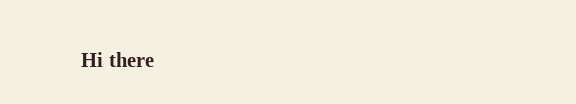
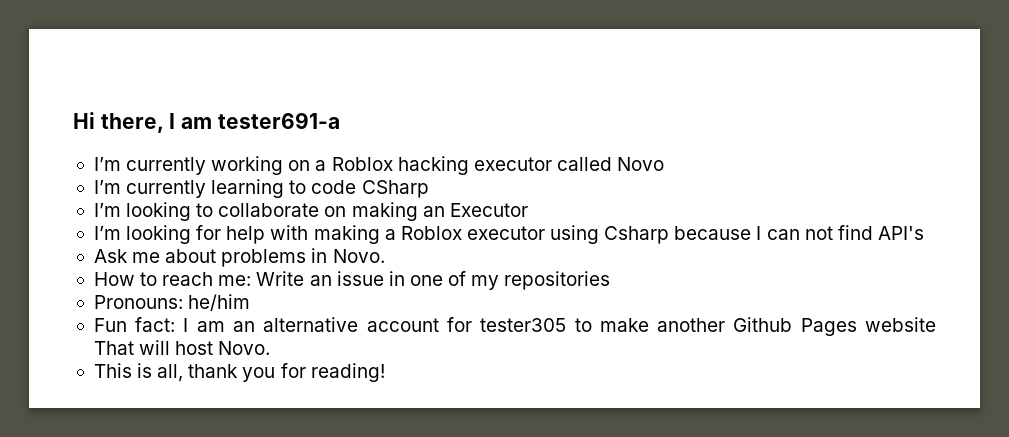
[108,52,154,67] there -> [100,112,340,133] [93,156,665,175] [93,179,429,198] [93,202,528,221] [93,225,924,244] [93,248,385,267] [93,271,611,290] [93,294,251,311] [93,317,937,336] [93,340,271,355] [93,363,385,382] there, I am tester691-a // I’m currently working on a Roblox hacking executor called Novo // I’m currently learning to code CSharp // I’m looking to collaborate on making an Executor // I’m looking for help with making a Roblox executor using Csharp because I can not find API's // Ask me about problems in Novo. // How to reach me: Write an issue in one of my repositories // Pronouns: he/him // Fun fact: I am an alternative account for tester305 to make another Github Pages website That will host Novo. // This is all, thank you for reading!

